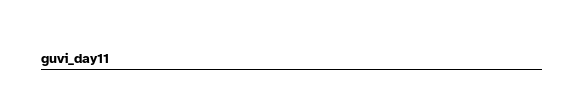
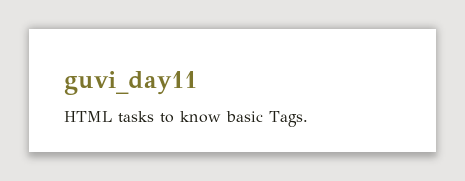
(109, 59) none -> [64,111,308,127] // HTML tasks to know basic Tags.

